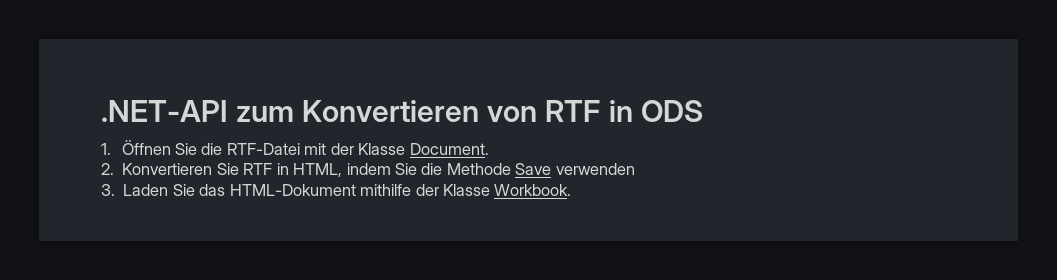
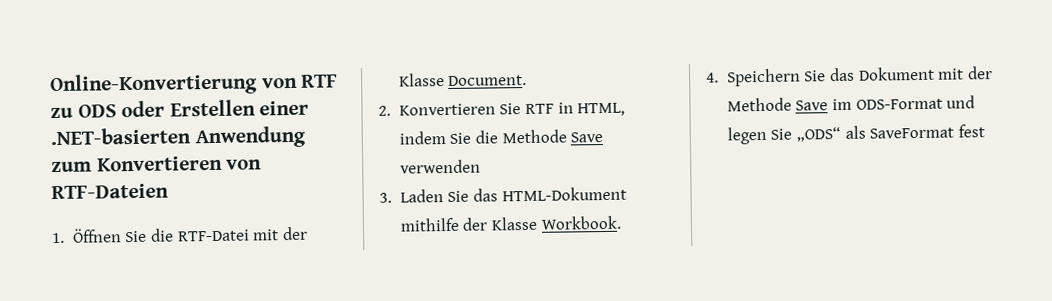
[101,100,703,122] .NET-API zum Konvertieren von RTF in ODS -> [50,72,339,97] [50,99,310,119] [50,125,306,149] [51,155,263,173] [51,183,169,200] Online-Konvertierung von RTF zu ODS oder Erstellen einer .NET-basierten Anwendung zum Konvertieren von RTF-Dateien
(572, 190) none -> [706,66,993,87] [726,95,976,112] [726,124,985,145] // 4. Speichern Sie das Dokument mit der Methode Save im ODS-Format und legen Sie „ODS“ als SaveFormat fest

